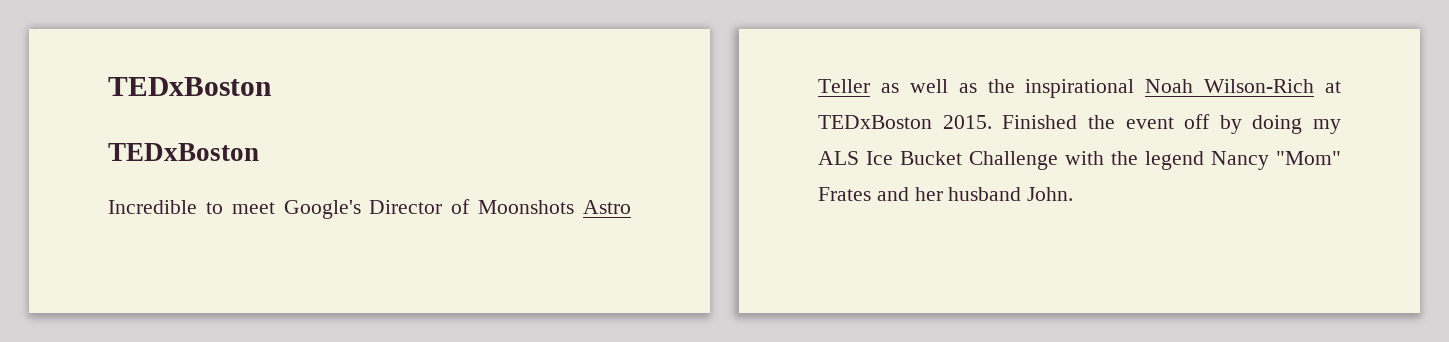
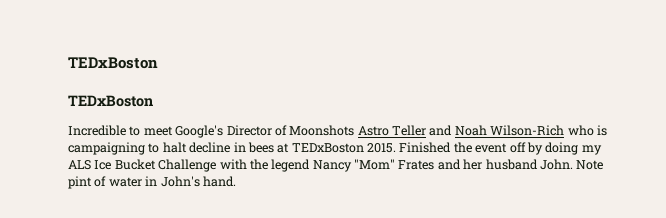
[880,79,1315,98] as well as the inspirational Noah Wilson-Rich -> [429,125,607,136] [68,142,274,155] and Noah Wilson-Rich who is campaigning to halt decline in bees
(1074, 194) none -> [576,160,604,170] [68,176,236,189] Note pint of water in John's hand.

